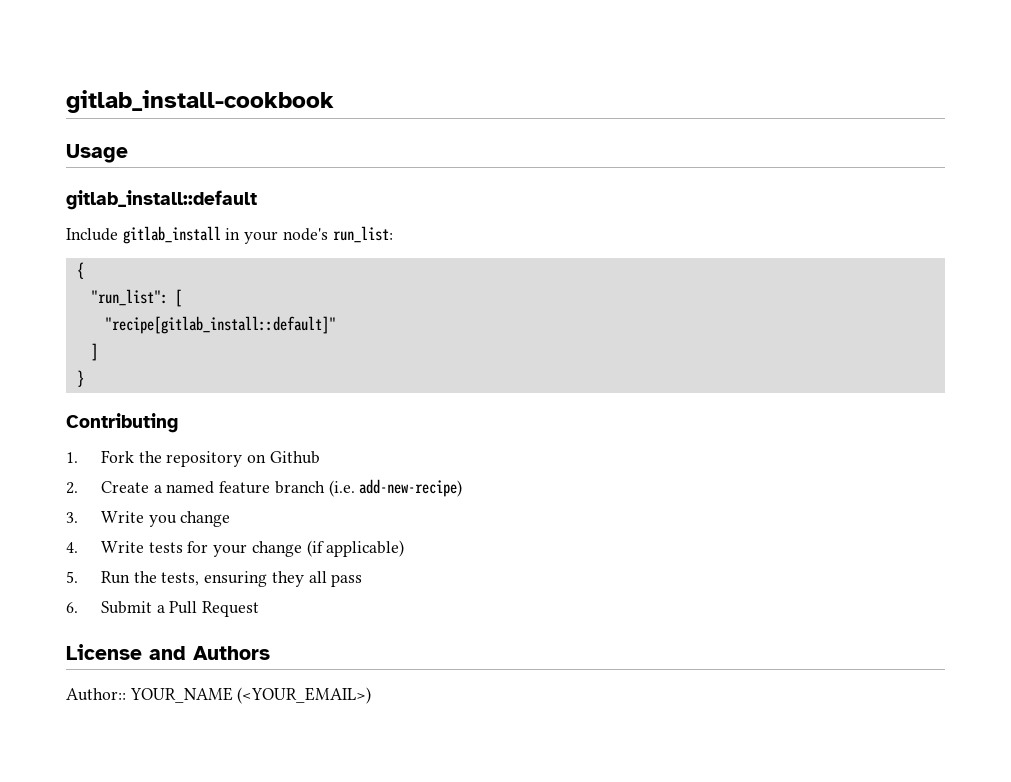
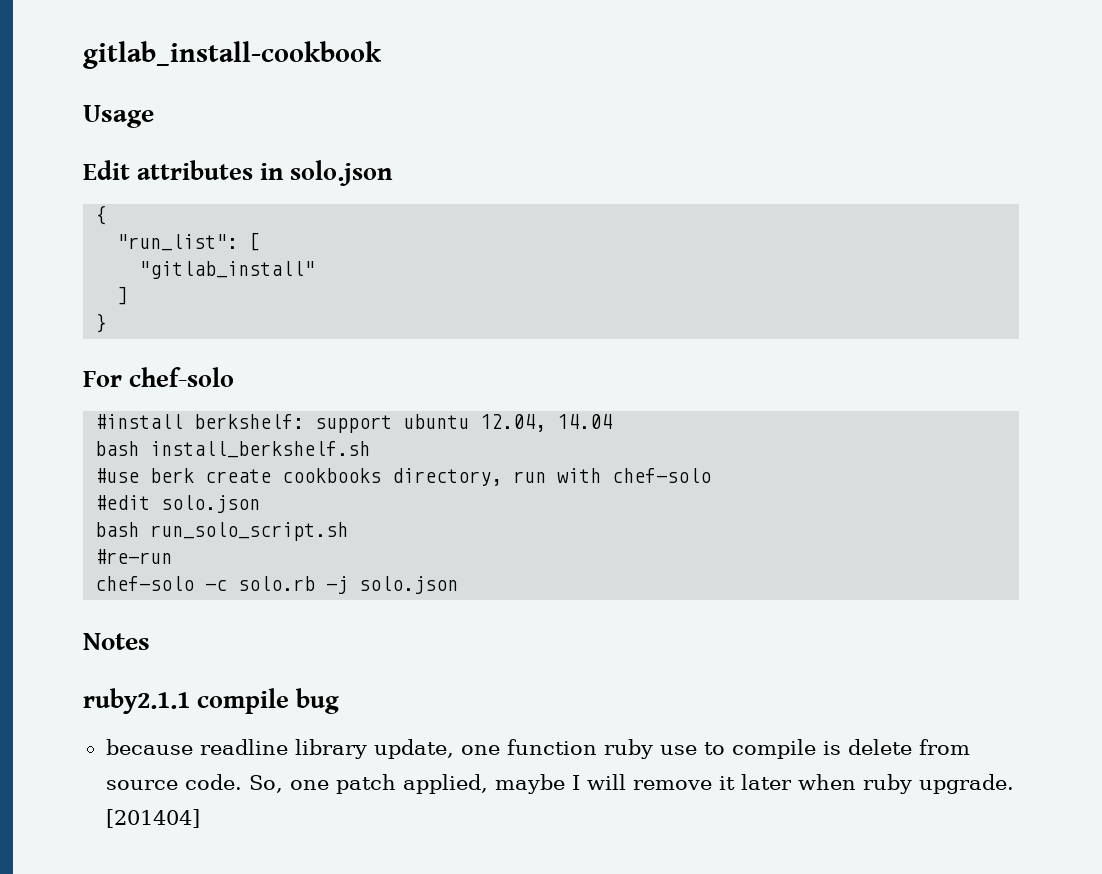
[66,190,257,210] [66,226,393,244] gitlab_install::default // Include gitlab_install in your node's run_list: -> [83,160,393,186] Edit attributes in solo.json
[104,316,336,334] "recipe[gitlab_install::default]" -> [139,261,316,279] "gitlab_install"
[66,413,178,433] [66,450,320,467] [66,479,463,497] [66,511,231,527] [66,540,405,557] [66,571,363,587] [66,601,260,617] [66,644,270,660] [66,687,372,704] Contributing // 1. Fork the repository on Github // 2. Create a named feature branch (i.e. add-new-recipe) // 3. Write you change // 4. Write tests for your change (if applicable) // 5. Run the tests, ensuring they all pass // 6. Submit a Pull Request // License and Authors // Author:: YOUR_NAME (<YOUR_EMAIL>) -> [83,367,234,387] [95,414,613,433] [95,441,371,458] [95,468,712,486] [95,495,261,513] [95,522,349,541] [95,549,173,564] [95,576,459,594] [83,633,150,650] [83,688,339,714] [105,739,970,759] [105,774,1014,794] [105,809,200,828] For chef-solo // #install berkshelf: support ubuntu 12.04, 14.04 // bash install_berkshelf.sh // #use berk create cookbooks directory, run with chef-solo // #edit solo.json // bash run_solo_script.sh // #re-run // chef-solo -c solo.rb -j solo.json // Notes // ruby2.1.1 compile bug // because readline library update, one function ruby use to compile is delete from source code. So, one patch applied, maybe I will remove it later when ruby upgrade. [201404]

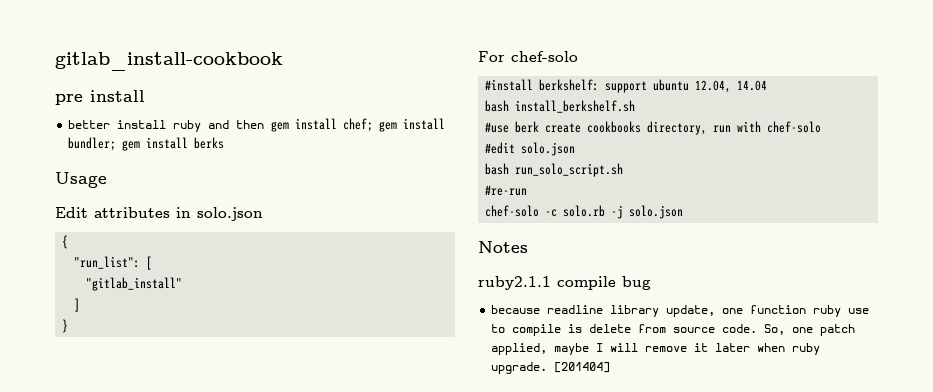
(382, 55) none -> [55,90,145,105] [68,118,446,132] [68,137,225,151] // pre install // better install ruby and then gem install chef; gem install bundler; gem install berks

